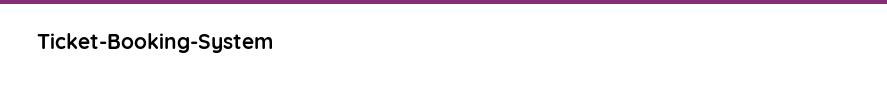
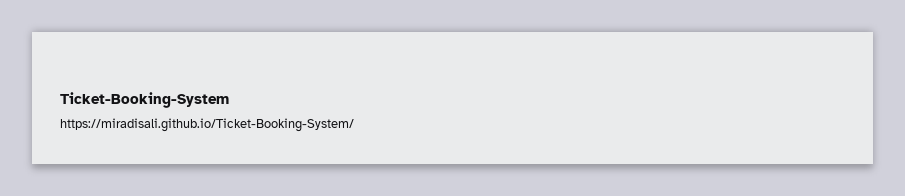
(273, 43) none -> [60,118,354,132] // https://miradisali.github.io/Ticket-Booking-System/

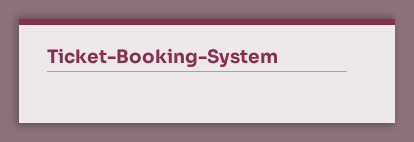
[60,118,354,132] // https://miradisali.github.io/Ticket-Booking-System/ -> (278, 58) none

